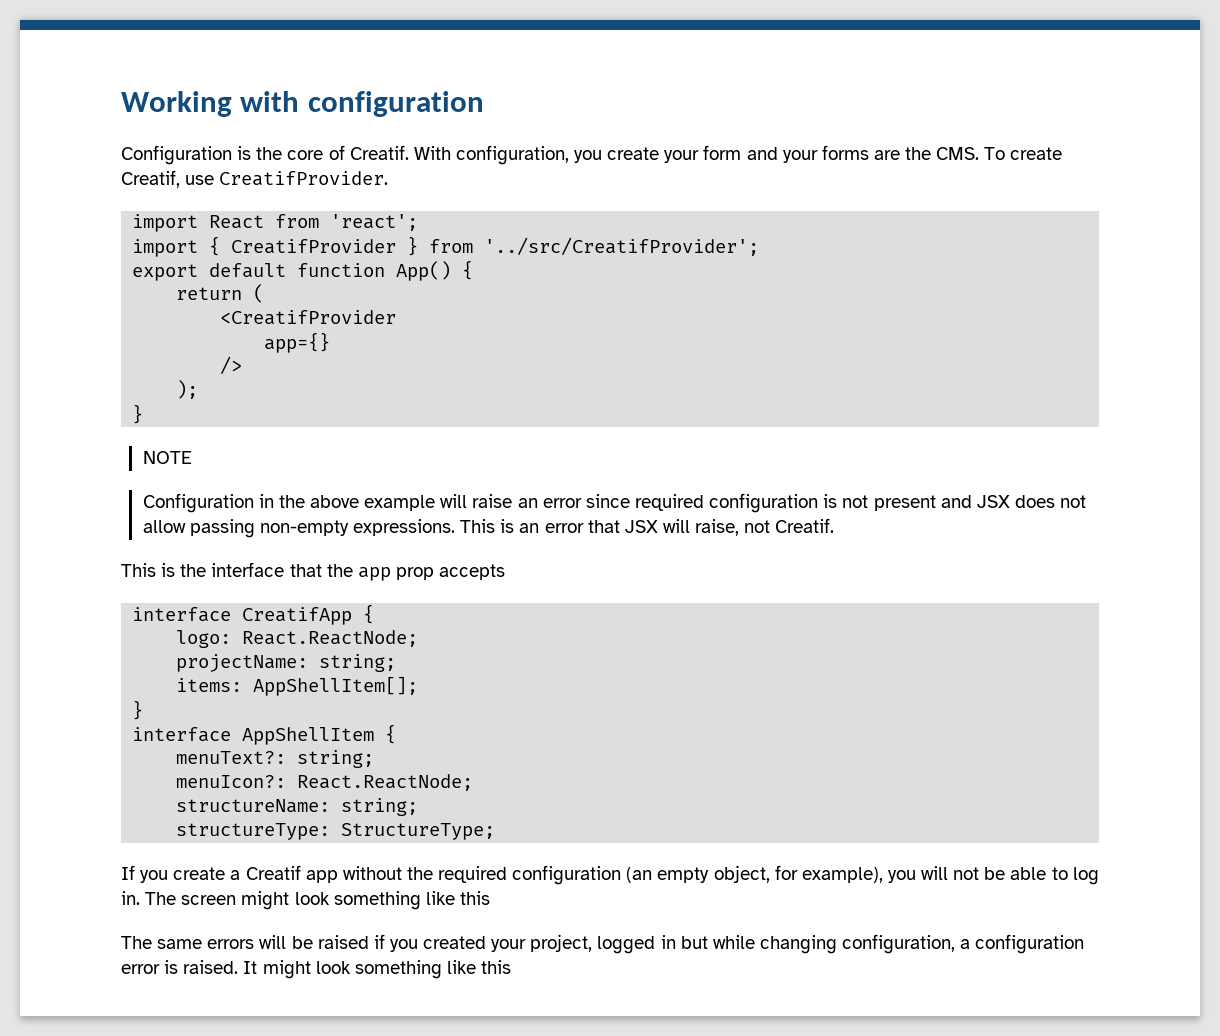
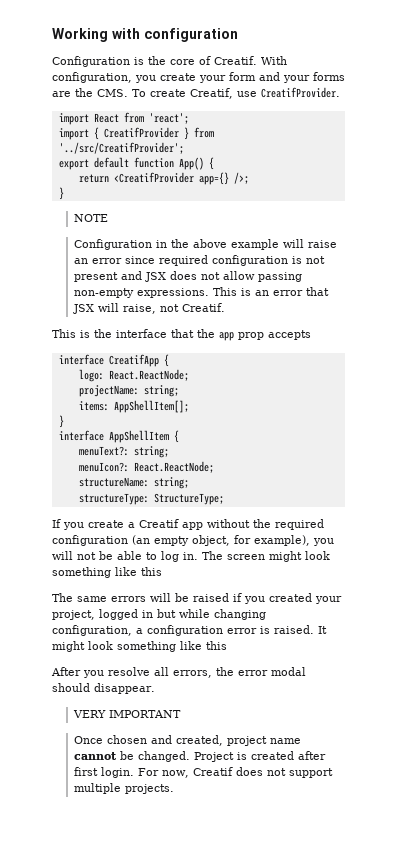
[253,284,265,303] ( // -> (109, 178) none
(397, 317) // -> (194, 177) none
[220,356,243,374] [176,380,199,399] // /> // ); -> [233,172,249,184] />;
(512, 967) none -> [51,667,306,678] [52,683,155,694] [72,710,181,718] [73,735,301,746] [73,751,326,762] [73,767,333,778] [73,783,174,794] // After you resolve all errors, the error modal should disappear. // VERY IMPORTANT // Once chosen and created, project name cannot be changed. Project is created after first login. For now, Creatif does not support multiple projects.

